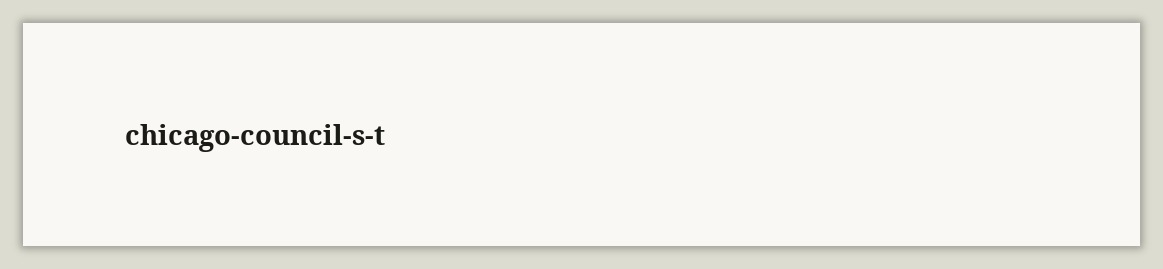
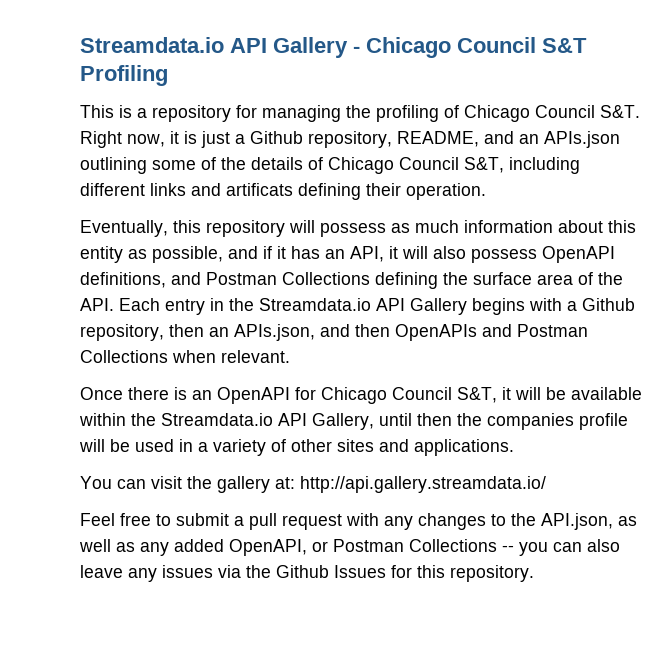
[125,124,385,152] chicago-council-s-t -> [80,37,587,58] [80,65,168,86] [80,105,640,122] [80,131,620,148] [80,157,580,174] [80,183,486,200] [80,220,636,237] [80,246,615,263] [80,272,623,289] [80,298,635,315] [80,324,588,341] [80,350,290,363] [80,387,642,404] [79,413,628,430] [79,439,514,456] [80,476,546,493] [80,513,637,530] [79,539,620,556] [80,565,534,582] Streamdata.io API Gallery - Chicago Council S&T Profiling // This is a repository for managing the profiling of Chicago Council S&T. Right now, it is just a Github repository, README, and an APIs.json outlining some of the details of Chicago Council S&T, including different links and artificats defining their operation. // Eventually, this repository will possess as much information about this entity as possible, and if it has an API, it will also possess OpenAPI definitions, and Postman Collections defining the surface area of the API. Each entry in the Streamdata.io API Gallery begins with a Github repository, then an APIs.json, and then OpenAPIs and Postman Collections when relevant. // Once there is an OpenAPI for Chicago Council S&T, it will be available within the Streamdata.io API Gallery, until then the companies profile will be used in a variety of other sites and applications. // You can visit the gallery at: http://api.gallery.streamdata.io/ // Feel free to submit a pull request with any changes to the API.json, as well as any added OpenAPI, or Postman Collections -- you can also leave any issues via the Github Issues for this repository.

